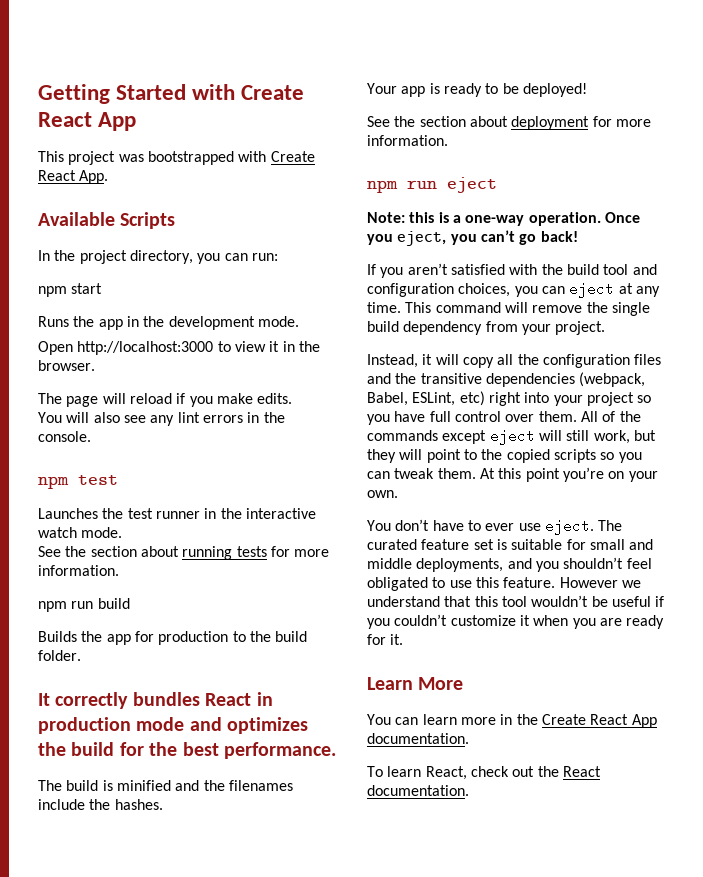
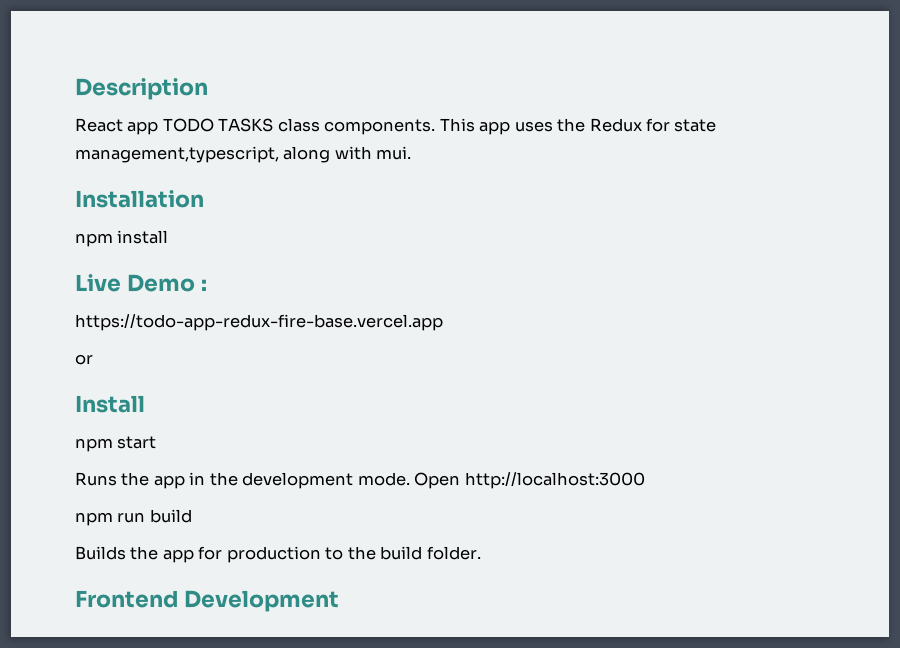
[38,84,305,104] [38,112,137,131] [38,151,315,165] [38,170,109,184] [38,212,176,229] [38,250,278,264] Getting Started with Create React App // This project was bootstrapped with Create React App. // Available Scripts // In the project directory, you can run: -> [75,78,208,100] [75,118,717,135] [75,146,412,163] [75,190,204,208] [75,230,169,247] [75,274,207,292] [75,314,443,331] [75,354,93,365] [75,395,145,413] Description // React app TODO TASKS class components. This app uses the Redux for state management,typescript, along with mui. // Installation // npm install // Live Demo : // https://todo-app-redux-fire-base.vercel.app // or // Install
(299, 321) // -> (410, 479) none
[217,341,320,352] [38,360,95,371] [38,393,293,407] [38,412,285,426] [38,431,91,442] [38,475,118,489] [38,508,316,519] [38,527,123,538] [38,546,330,560] [38,565,119,576] to view it in the browser. // The page will reload if you make edits. // You will also see any lint errors in the console. // npm test // Launches the test runner in the interactive watch mode. // See the section about running tests for more information. -> (645, 480) none
[38,692,273,709] [38,717,309,734] [38,742,336,759] [38,780,293,791] [38,799,163,810] [367,83,587,97] [367,116,651,130] [367,135,448,146] [367,177,497,193] [367,212,640,226] [367,230,578,246] [367,263,657,278] [367,282,660,298] [367,302,650,316] [367,321,606,335] [367,354,662,368] [367,372,646,387] [367,391,652,406] [367,411,641,425] [367,429,656,445] [367,449,642,463] [367,467,658,482] [367,490,398,498] [367,519,623,535] [367,539,654,550] [367,557,652,572] [367,577,641,591] [367,595,665,607] [367,614,665,629] [367,634,404,645] [367,677,464,690] [367,714,657,728] [367,733,469,744] [367,766,601,780] [367,785,469,796] It correctly bundles React in production mode and optimizes the build for the best performance. // The build is minified and the filenames include the hashes. // Your app is ready to be deployed! // See the section about deployment for more information. // npm run eject // Note: this is a one-way operation. Once you eject, you can’t go back! // If you aren’t satisfied with the build tool and configuration choices, you can eject at any time. This command will remove the single build dependency from your project. // Instead, it will copy all the configuration files and the transitive dependencies (webpack, Babel, ESLint, etc) right into your project so you have full control over them. All of the commands except eject will still work, but they will point to the copied scripts so you can tweak them. At this point you’re on your own. // You don’t have to ever use eject. The curated feature set is suitable for small and middle deployments, and you shouldn’t feel obligated to use this feature. However we understand that this tool wouldn’t be useful if you couldn’t customize it when you are ready for it. // Learn More // You can learn more in the Create React App documentation. // To learn React, check out the React documentation. -> [75,590,339,612] Frontend Development

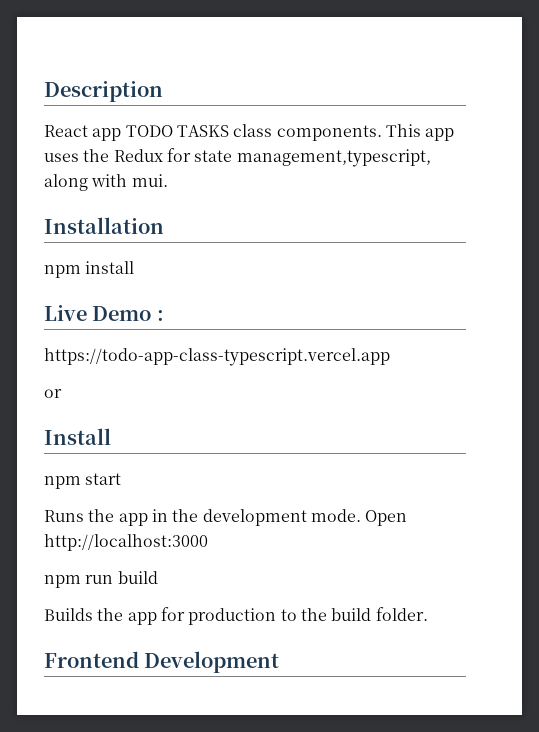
[75,314,443,331] https://todo-app-redux-fire-base.vercel.app -> [44,348,390,366] https://todo-app-class-typescript.vercel.app

